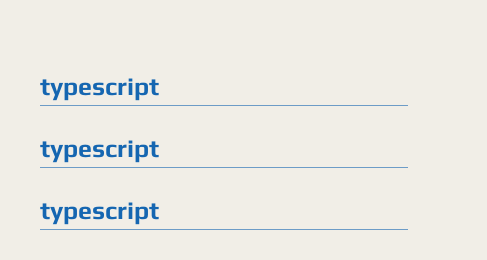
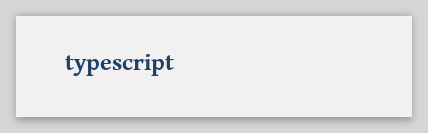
[40,78,159,101] [40,140,159,163] [40,202,159,225] typescript // typescript // typescript -> [65,54,174,76] typescript

